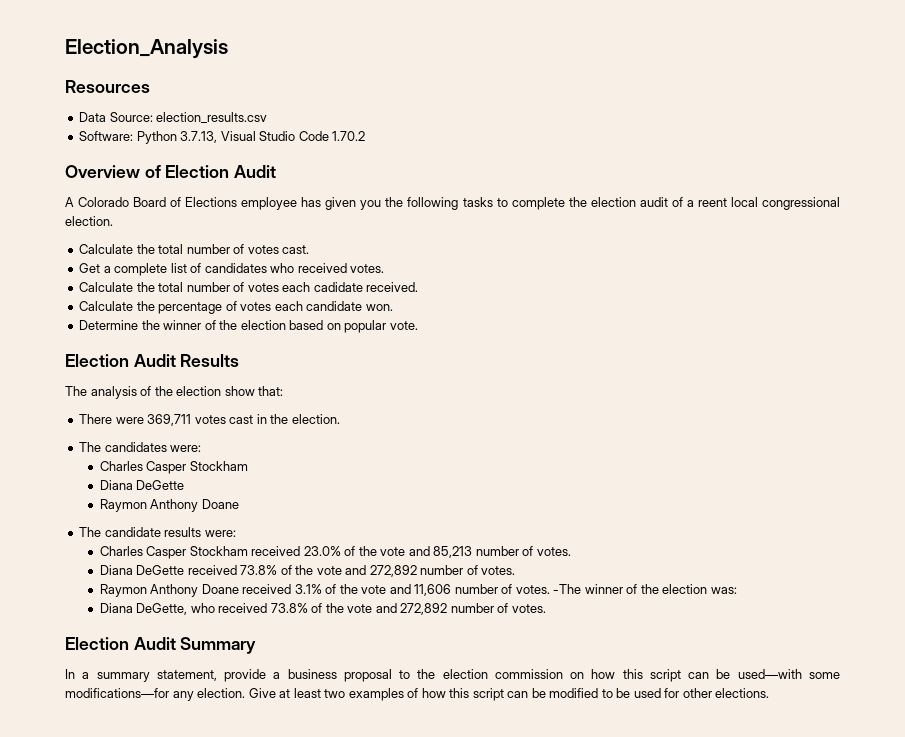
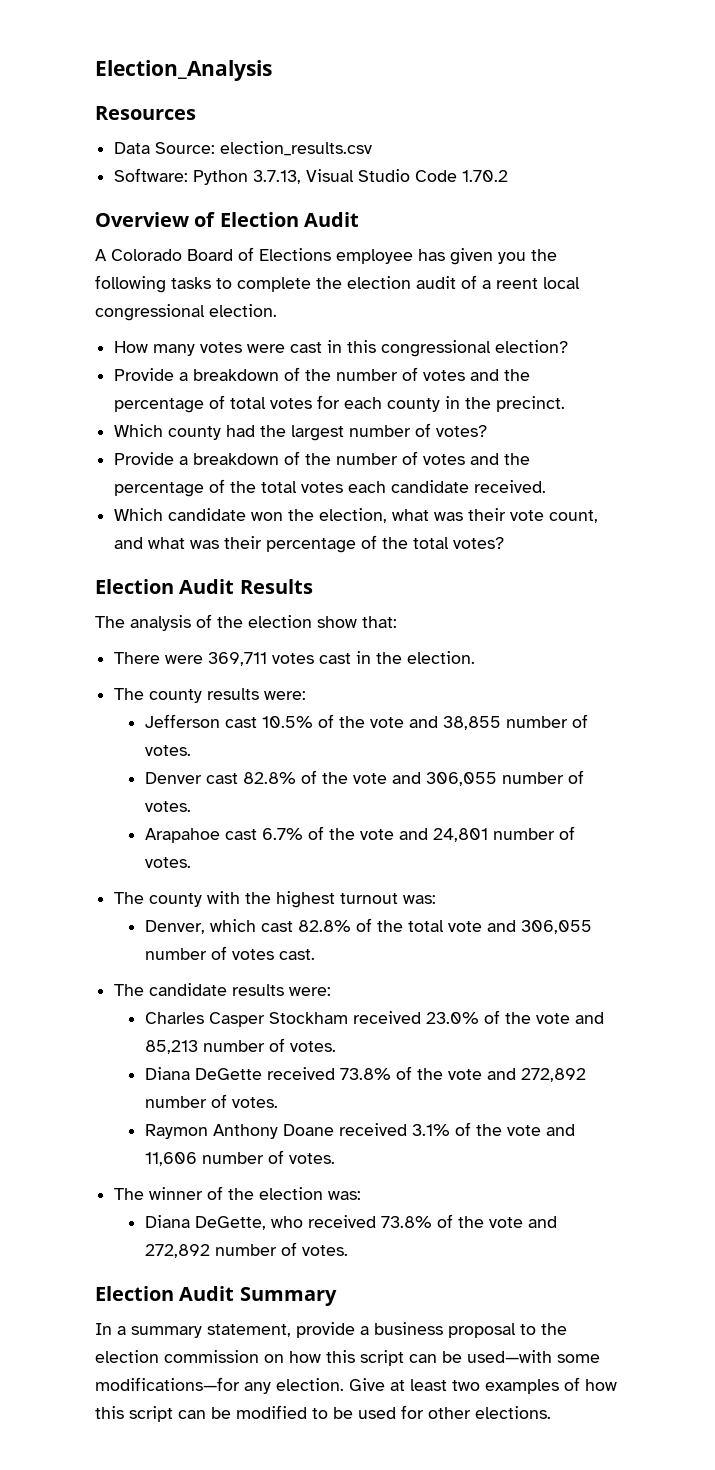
[79,244,310,254] [79,263,385,276] [79,282,419,292] [79,301,237,314] Calculate the total number of votes cast. // Get a complete list of candidates who received votes. // Calculate the total number of votes each cadidate received. // Calculate the percentage of -> [114,340,569,357] [114,367,531,381] [114,395,566,413] [114,423,488,441] [114,451,531,465] [114,479,298,497] How many votes were cast in this congressional election? // Provide a breakdown of the number of votes and the percentage of total votes for each county in the precinct. // Which county had the largest number of votes? // Provide a breakdown of the number of votes and the percentage of the total
[365,304,393,311] [79,320,418,333] won. // Determine the winner of the election based on popular vote. -> [474,480,547,493] [114,508,599,523] [114,535,505,553] received. // Which candidate won the election, what was their vote count, and what was their percentage of the total votes?
[104,442,202,452] [99,461,248,474] [99,480,185,490] [99,499,239,512] candidates were: // Charles Casper Stockham // Diana DeGette // Raymon Anthony Doane -> [149,688,307,703] [144,714,588,730] [144,745,191,756] [144,770,584,786] [144,801,191,812] [144,826,575,843] [144,857,191,868] [114,891,437,908] [144,918,592,934] [144,946,315,960] county results were: // Jefferson cast 10.5% of the vote and 38,855 number of votes. // Denver cast 82.8% of the vote and 306,055 number of votes. // Arapahoe cast 6.7% of the vote and 24,801 number of votes. // The county with the highest turnout was: // Denver, which cast 82.8% of the total vote and 306,055 number of votes cast.
[553,584,582,594] -The -> [114,1188,145,1200] // The

